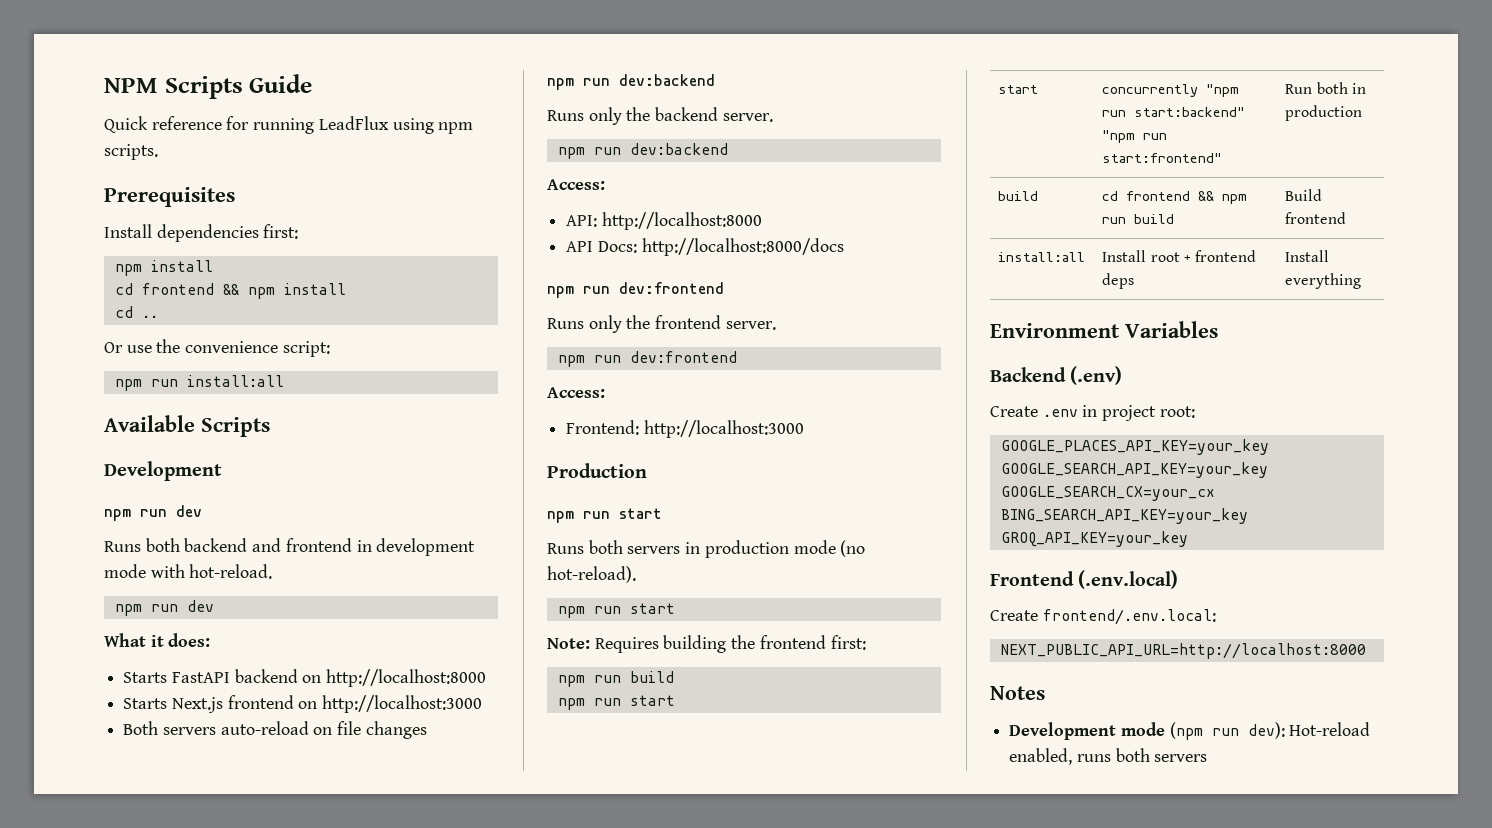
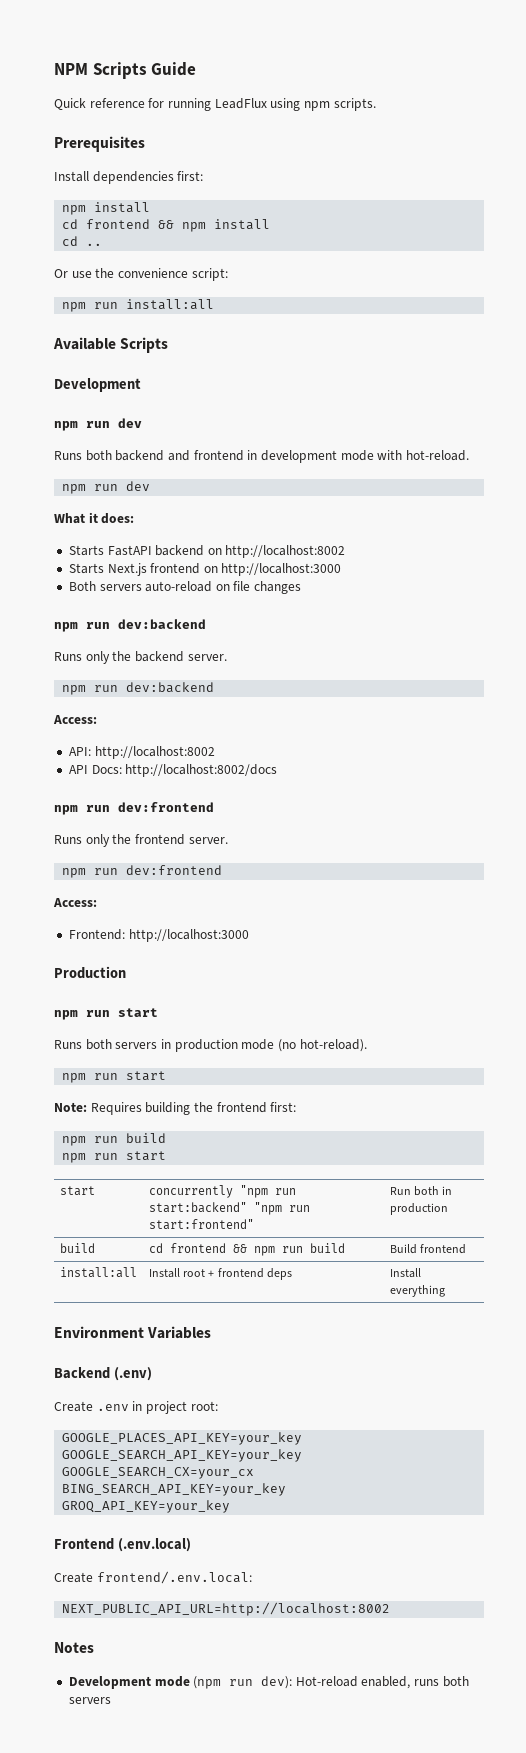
[326,669,487,687] http://localhost:8000 -> [225,545,346,558] http://localhost:8002
[601,212,762,230] http://localhost:8000 -> [94,746,215,759] http://localhost:8002
[641,238,844,256] http://localhost:8000/docs -> [125,764,278,777] http://localhost:8002/docs
[1000,643,1366,659] NEXT_PUBLIC_API_URL=http://localhost:8000 -> [62,1602,391,1616] NEXT_PUBLIC_API_URL=http://localhost:8002

